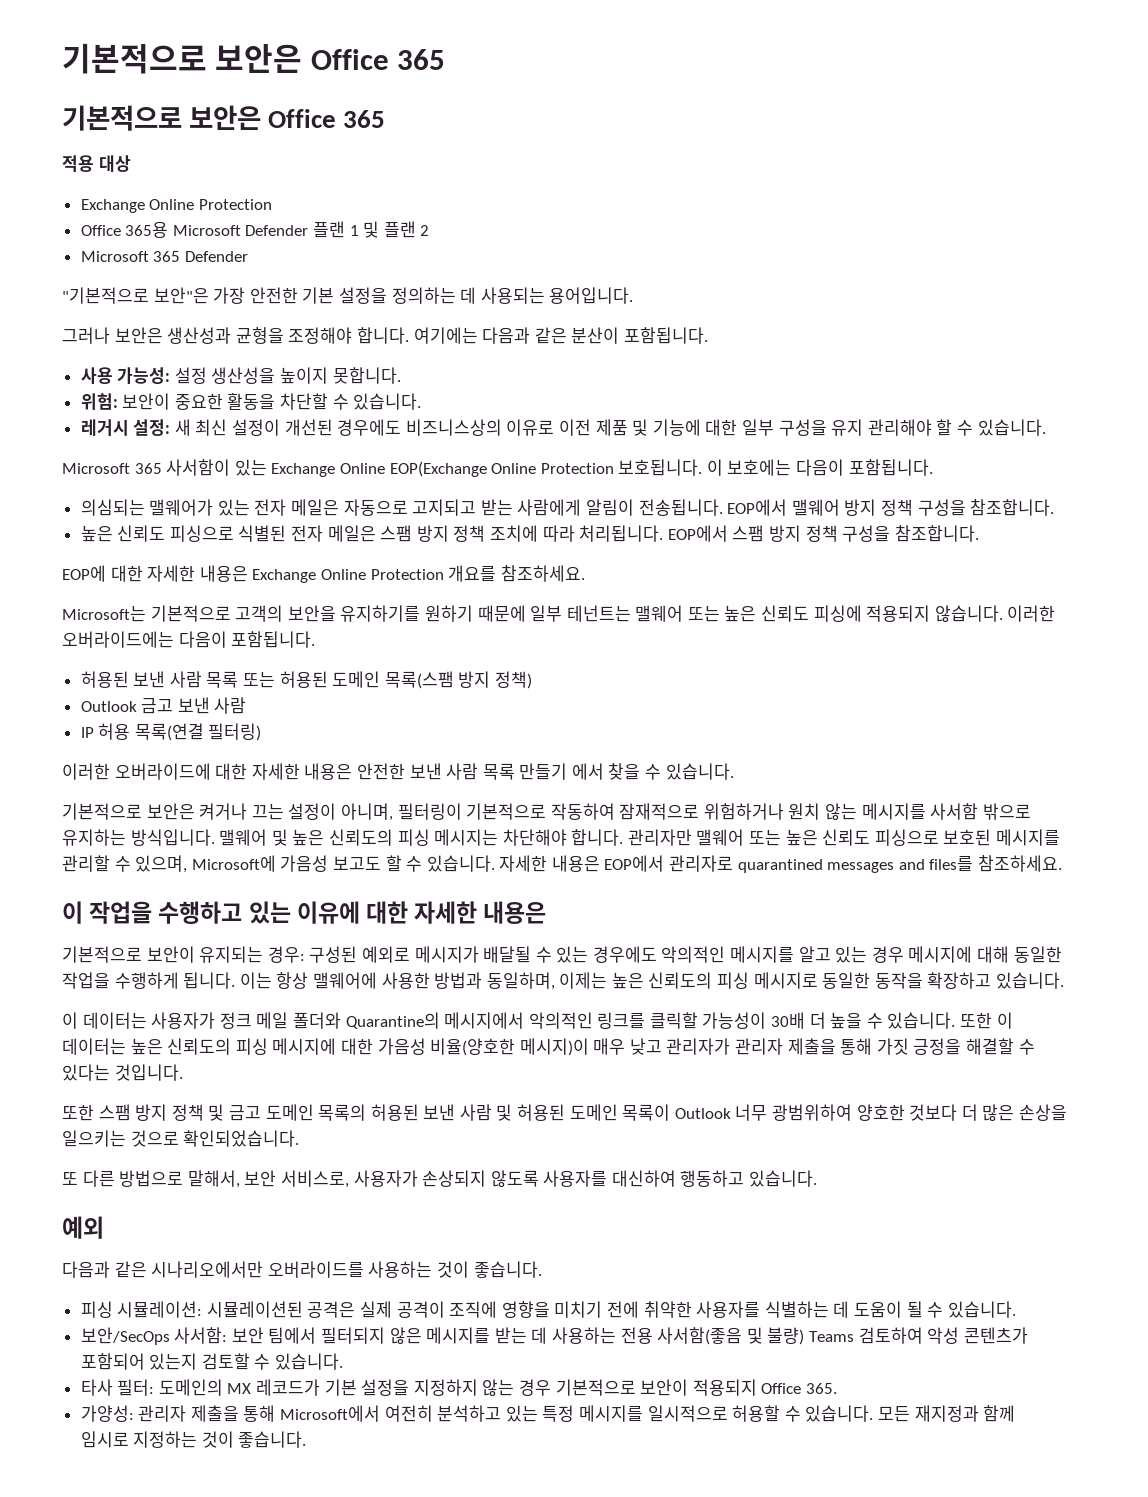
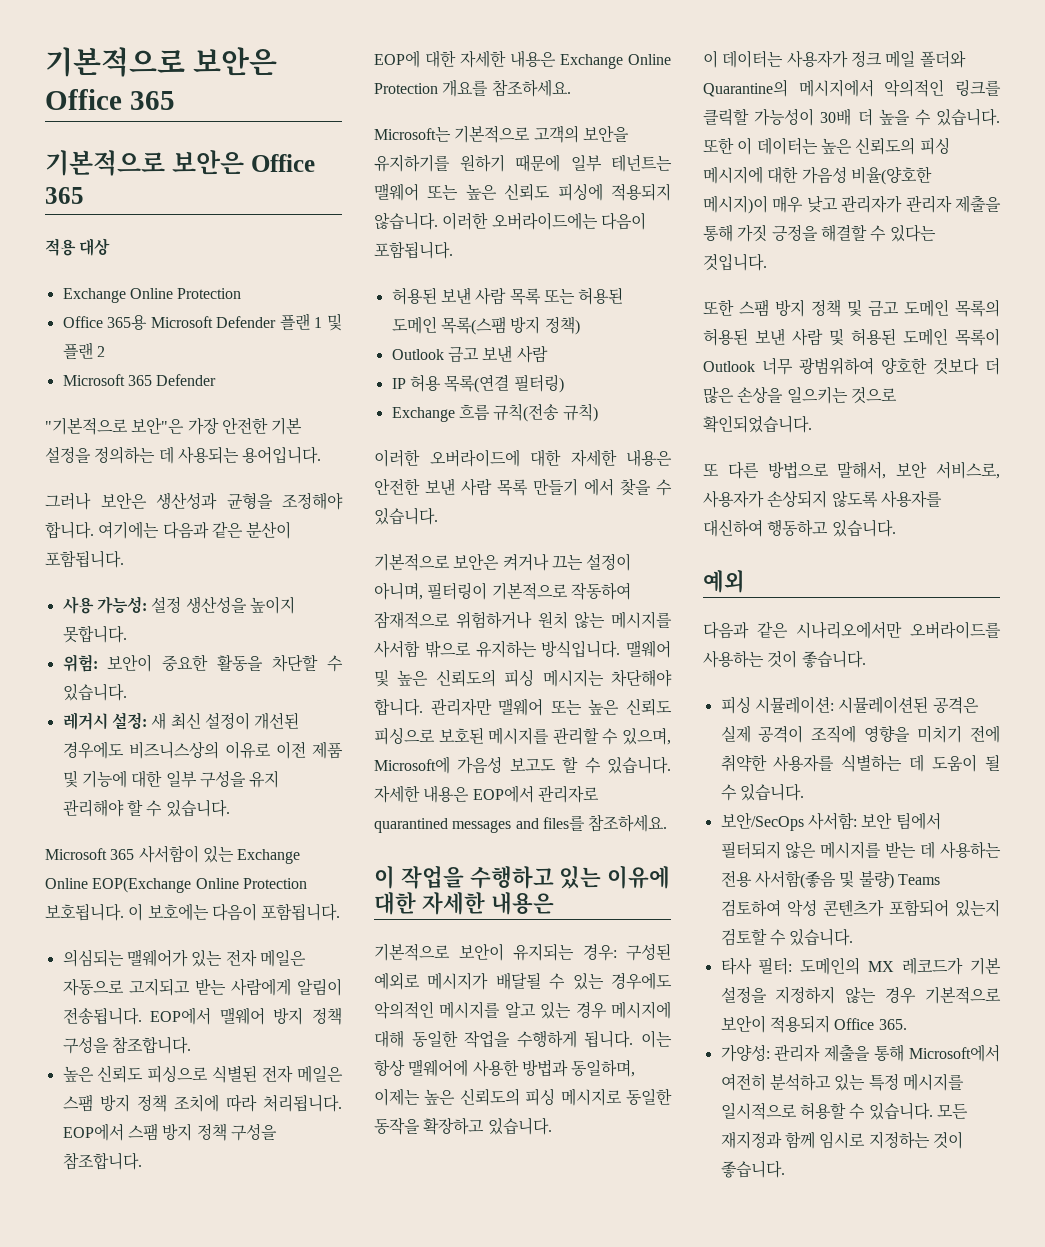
(262, 732) none -> [391,403,598,422] // Exchange 흐름 규칙(전송 규칙)

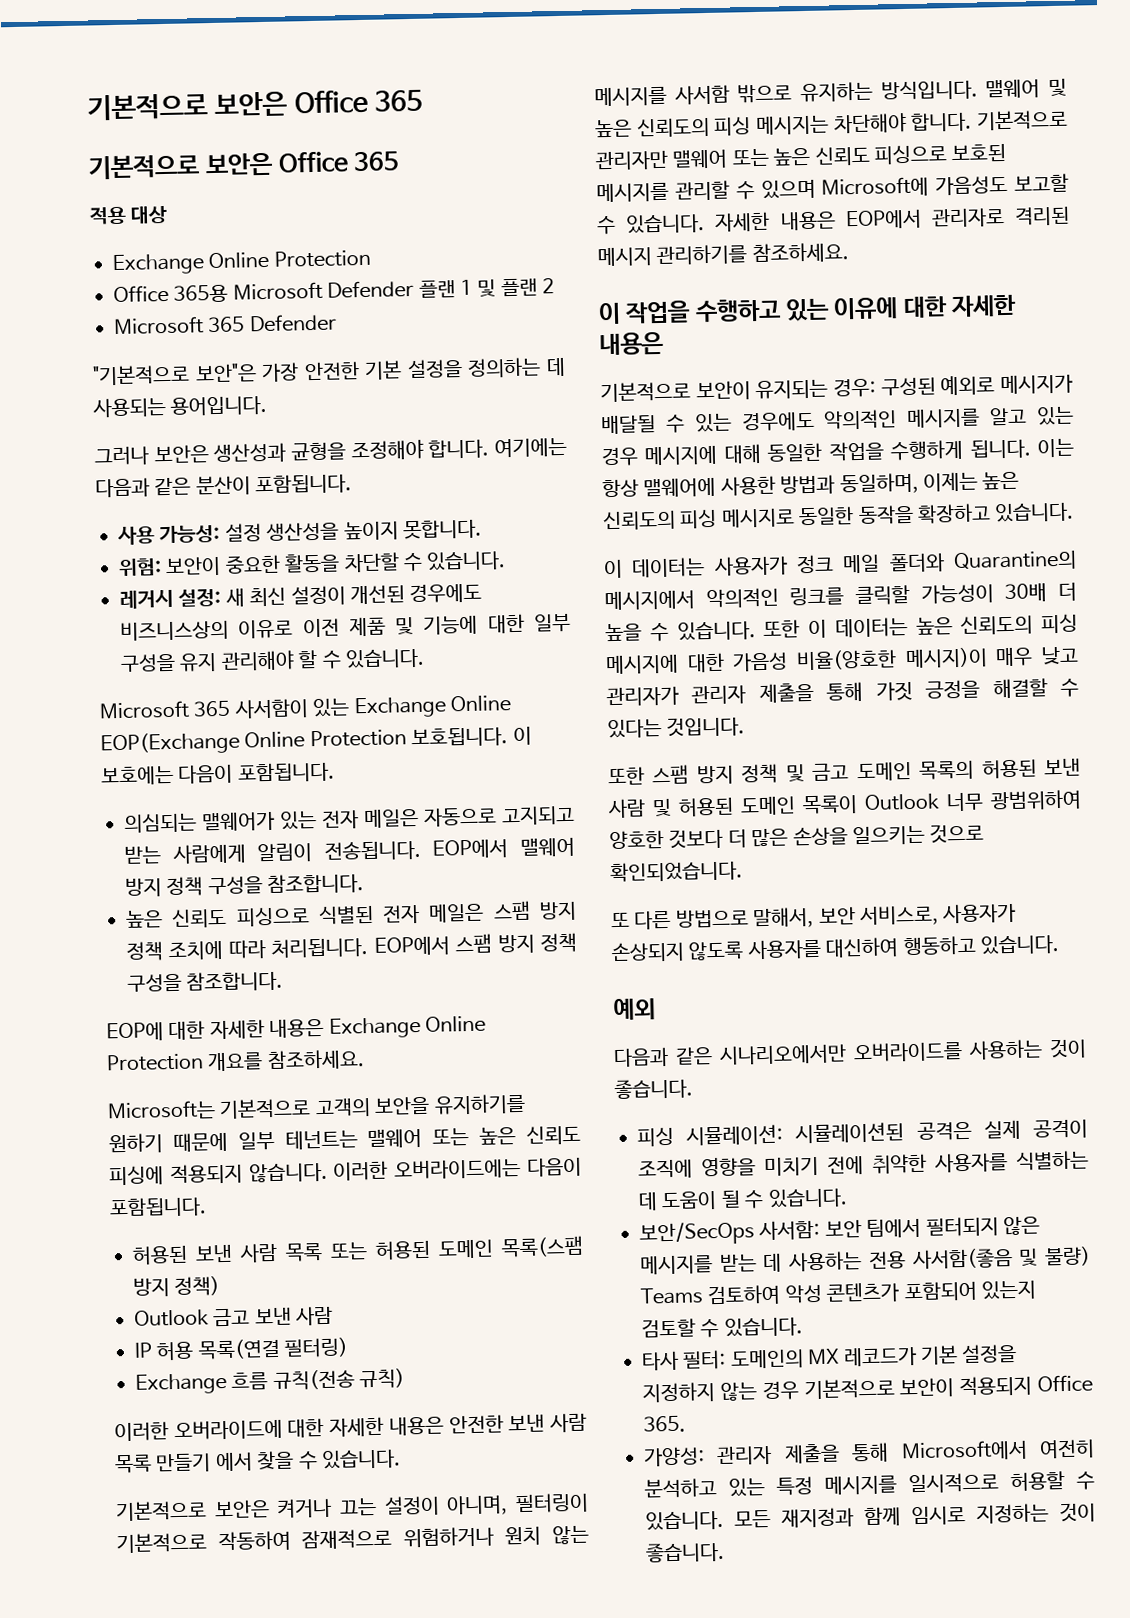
(423, 707) none -> [976,109,1068,131] 기본적으로
[622,727,671,745] [374,756,579,774] 있으며, Microsoft에 가음성 보고도 할 -> [760,173,1069,199] 있으며 Microsoft에 가음성도 보고할
[374,816,585,833] quarantined messages and files를 -> [1014,206,1070,226] [597,244,748,267] 격리된 메시지 관리하기를

